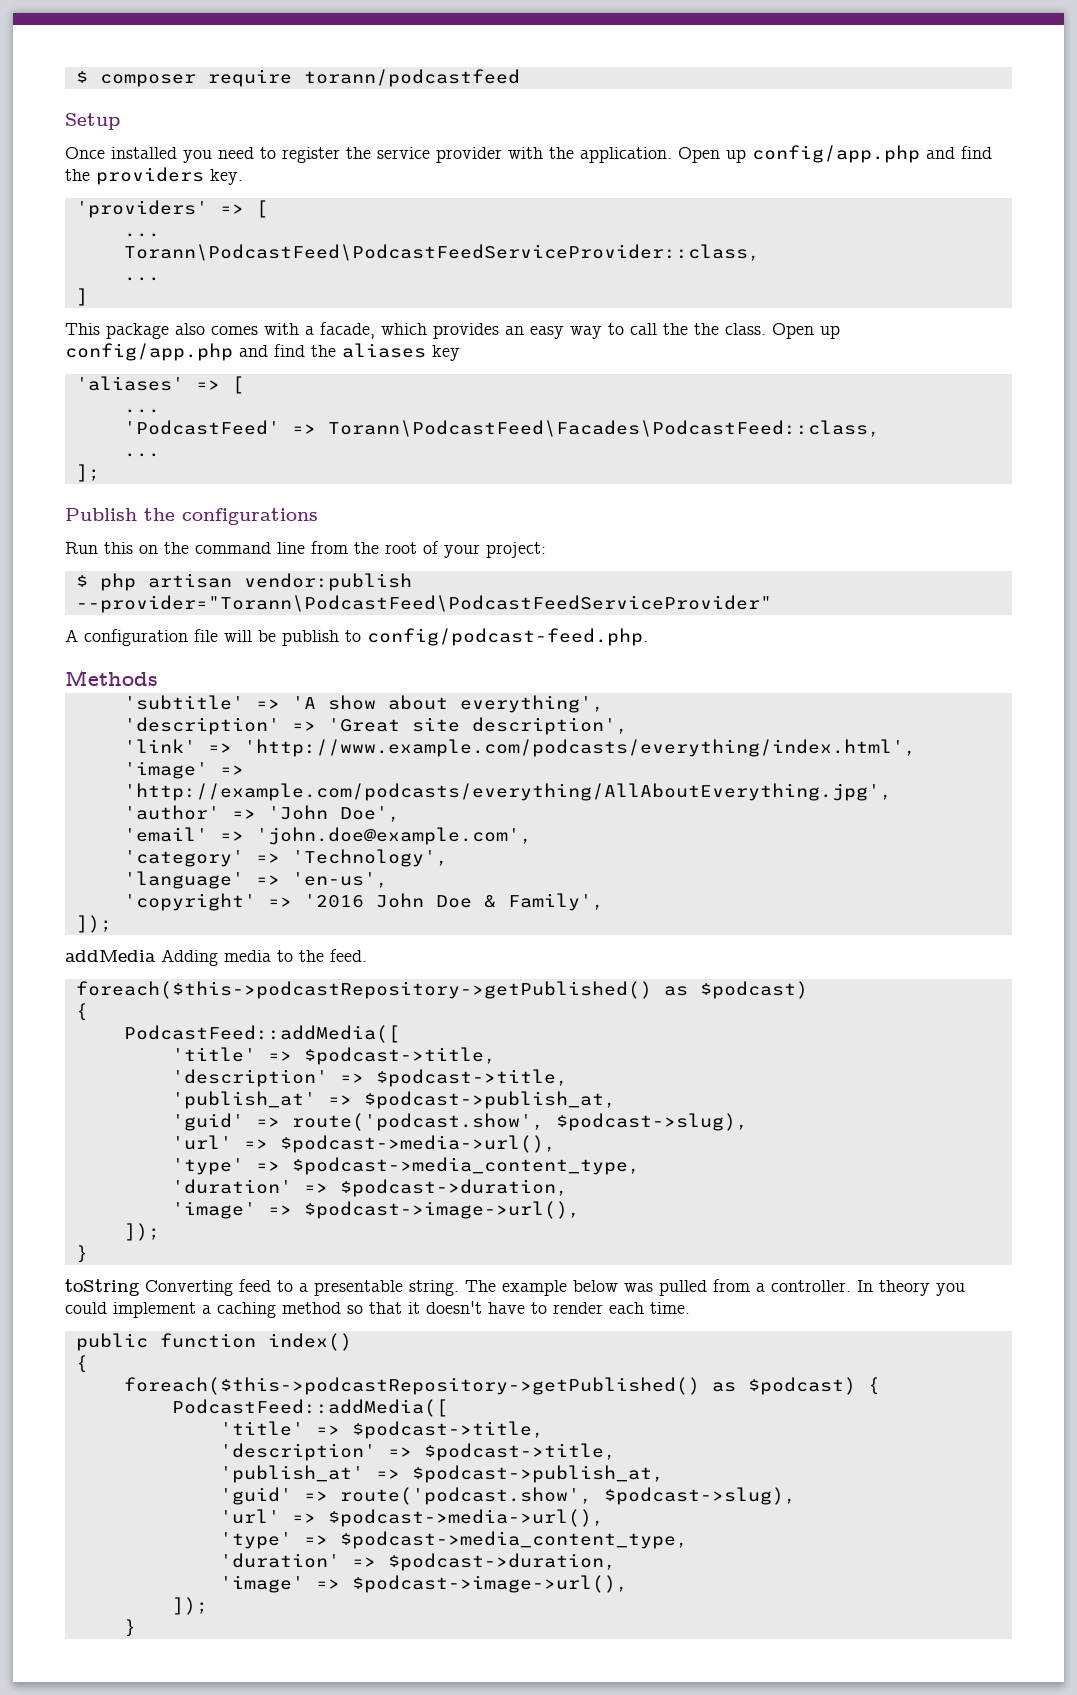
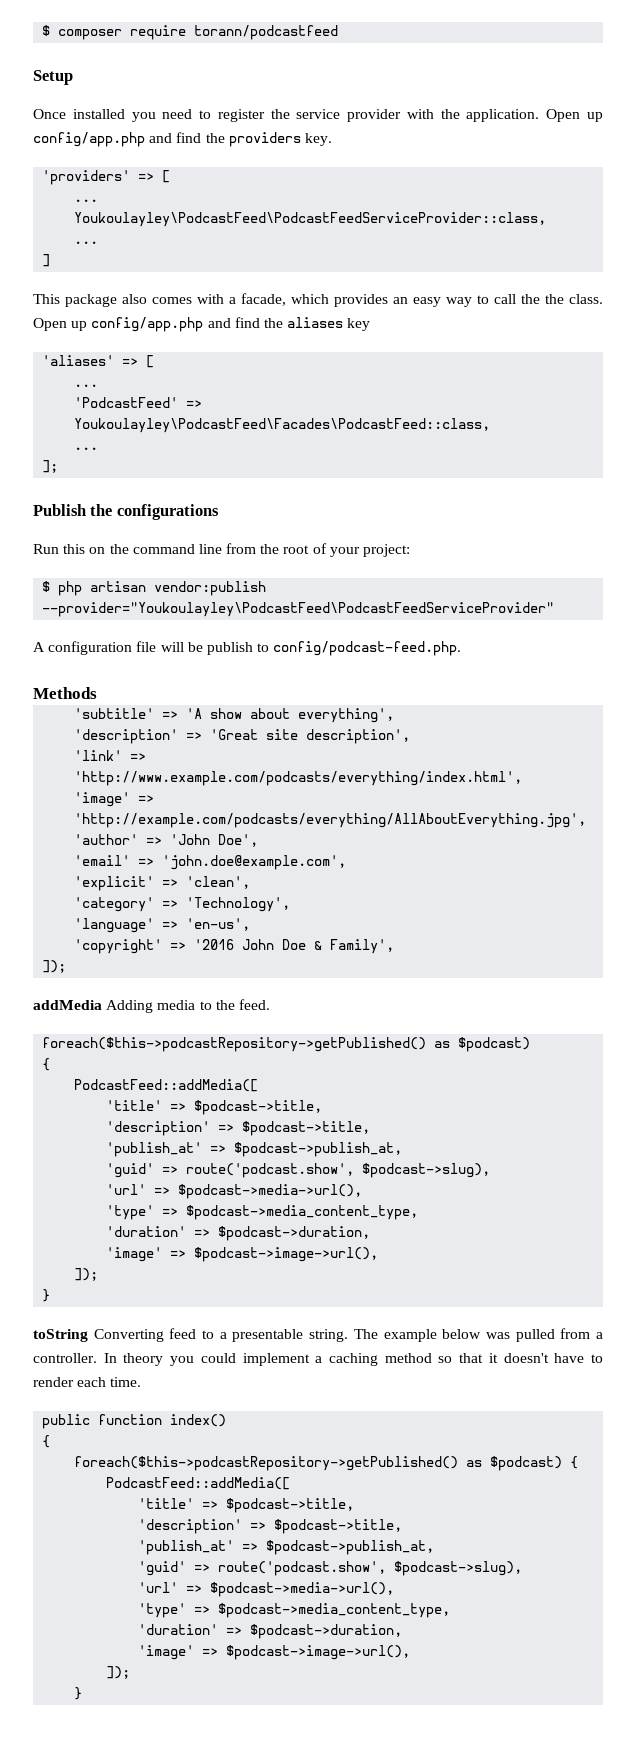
[123,244,760,261] Torann\PodcastFeed\PodcastFeedServiceProvider::class, -> [74,212,547,227] Youkoulayley\PodcastFeed\PodcastFeedServiceProvider::class,
[327,420,880,437] Torann\PodcastFeed\Facades\PodcastFeed::class, -> [74,418,491,433] Youkoulayley\PodcastFeed\Facades\PodcastFeed::class,
[75,595,772,613] --provider="Torann\PodcastFeed\PodcastFeedServiceProvider" -> [42,602,555,617] --provider="Youkoulayley\PodcastFeed\PodcastFeedServiceProvider"
(532, 836) none -> [74,876,251,891] // 'explicit' => 'clean',

